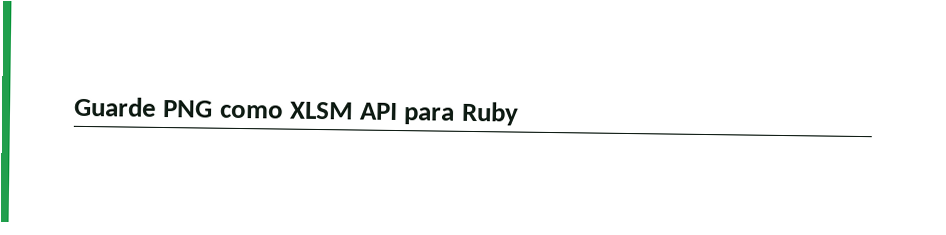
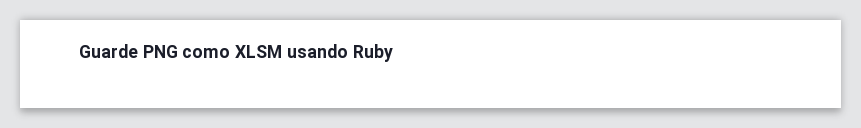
[359,102,456,125] API para -> [286,44,348,58] usando

